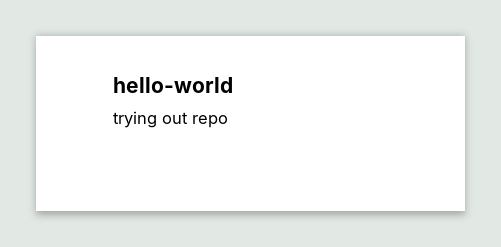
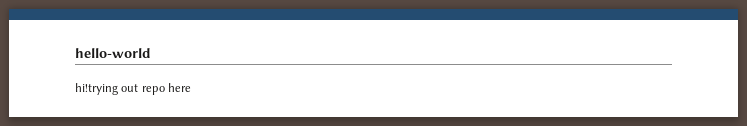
[113,111,157,128] trying -> [75,83,118,95] hi!trying
(228, 121) none -> [168,83,192,92] here

